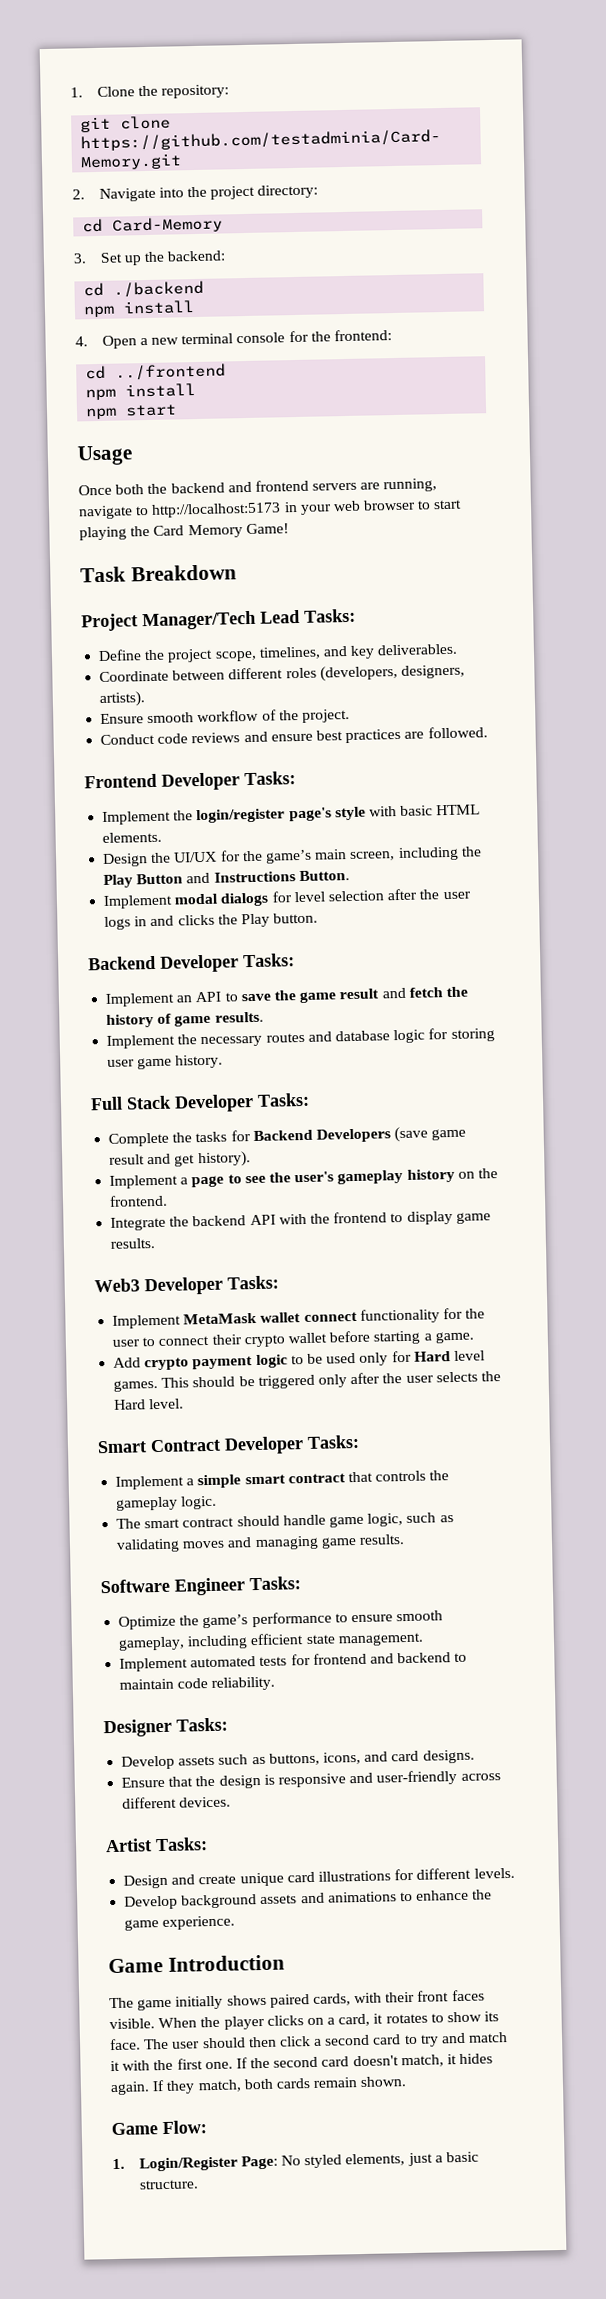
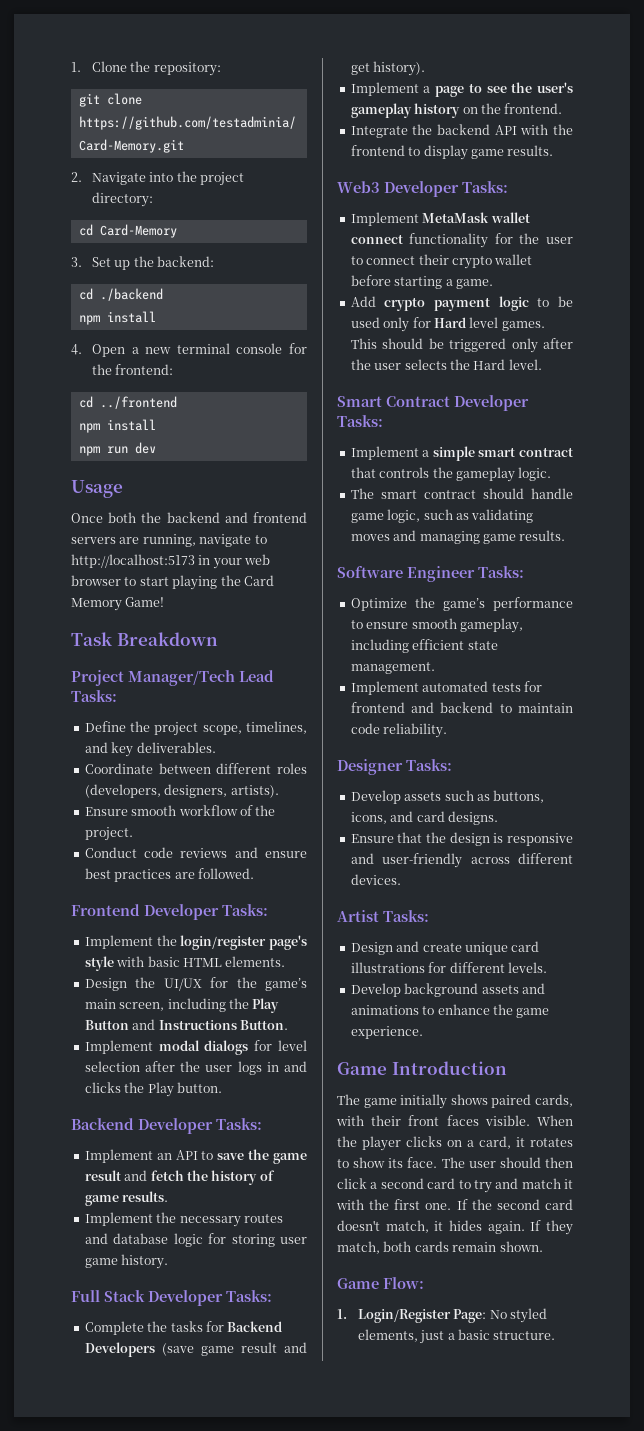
[125,404,178,417] start -> [106,442,156,454] run dev

